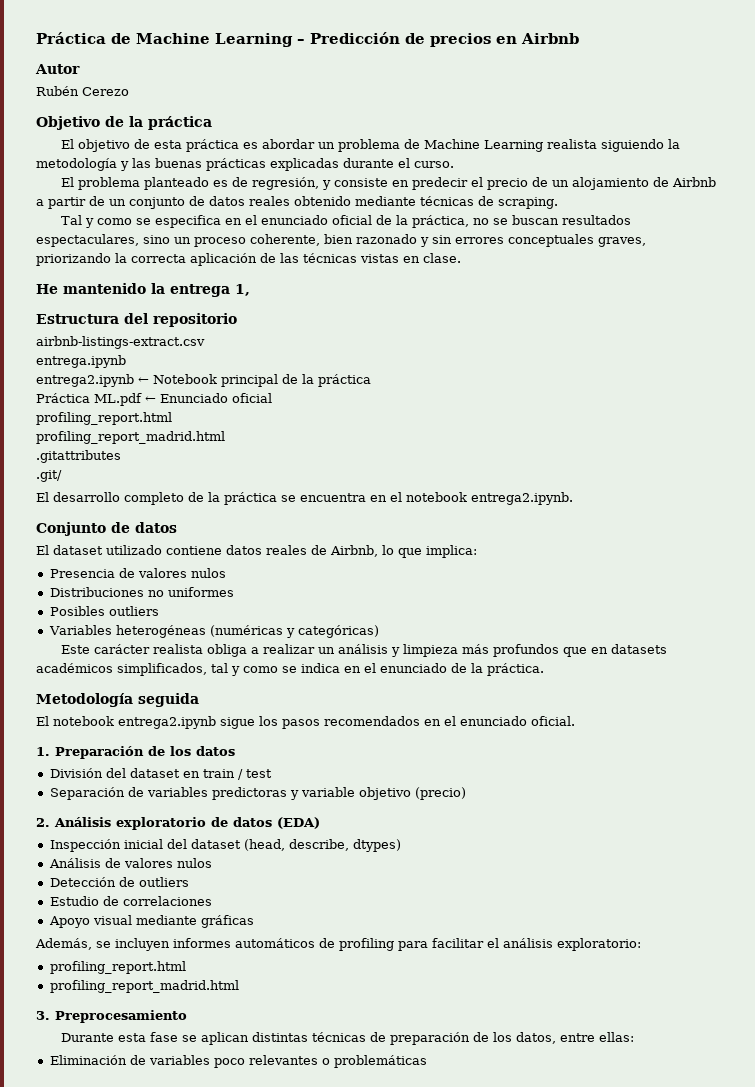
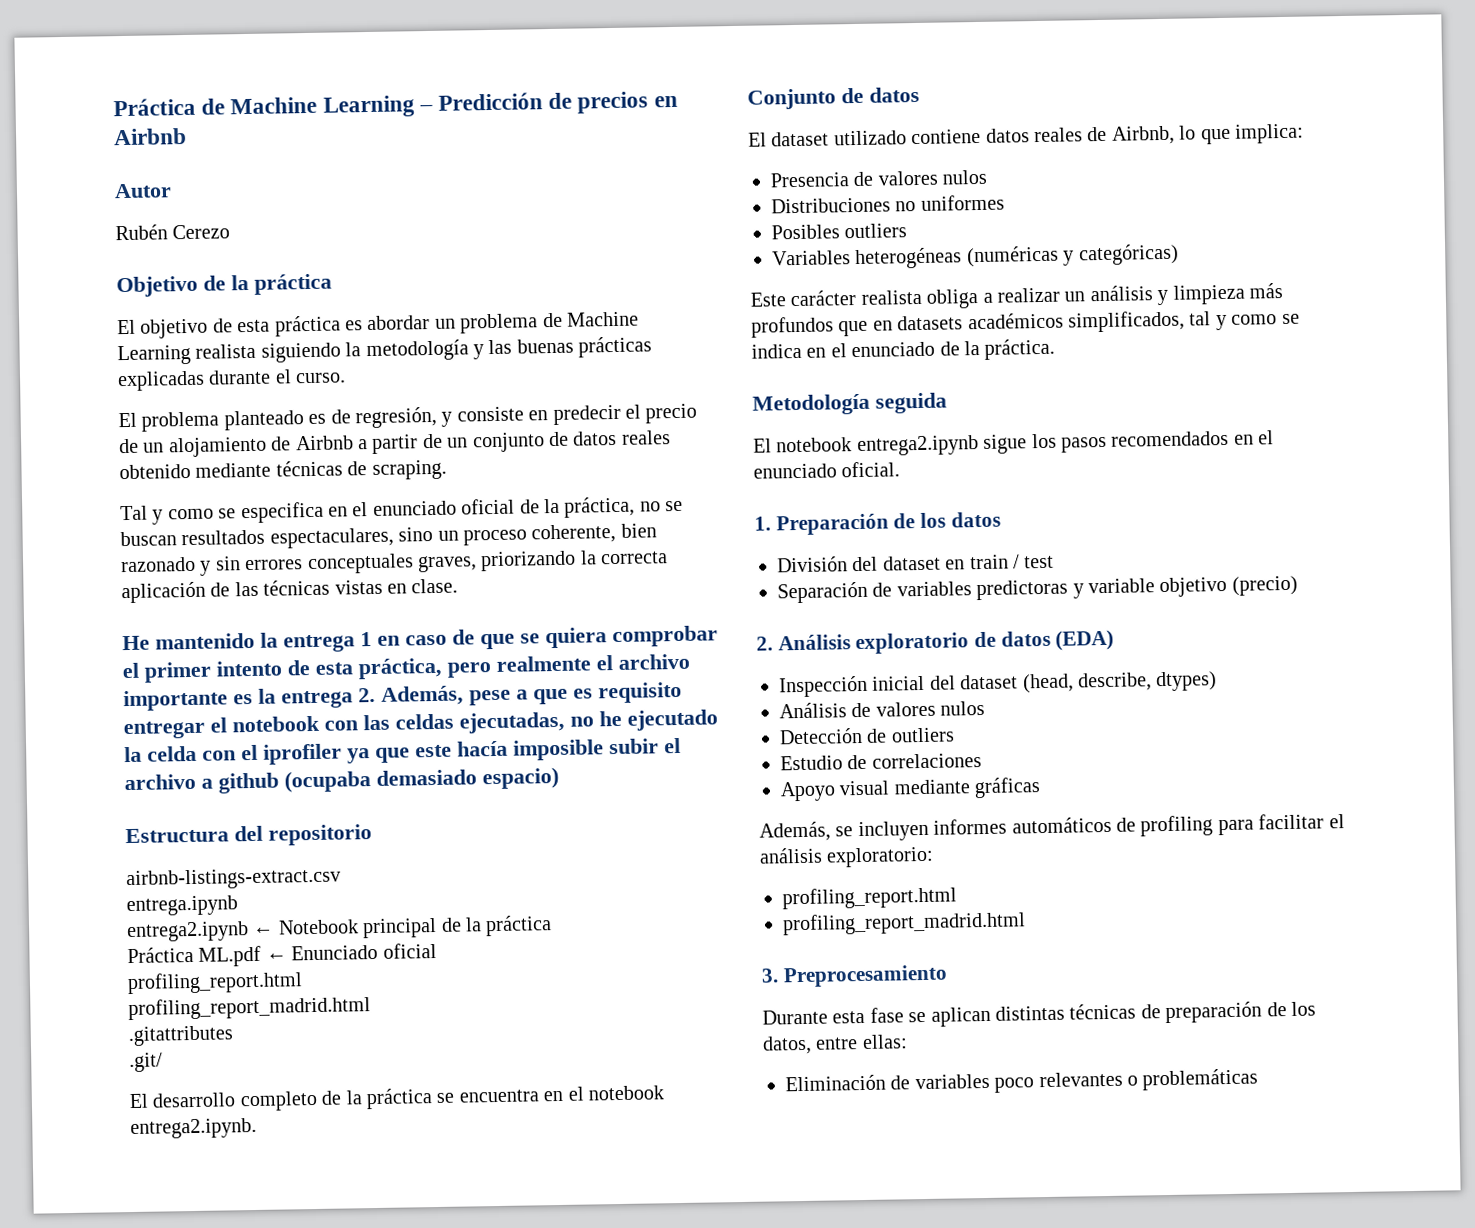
[235,284,250,296] 1, -> [360,625,718,650] [122,653,690,683] [123,681,682,712] [123,709,718,740] [124,737,681,765] [124,766,559,794] 1 en caso de que se quiera comprobar el primer intento de esta práctica, pero realmente el archivo importante es la entrega 2. Además, pese a que es requisito entregar el notebook con las celdas ejecutadas, no he ejecutado la celda con el iprofiler ya que este hacía imposible subir el archivo a github (ocupaba demasiado espacio)

